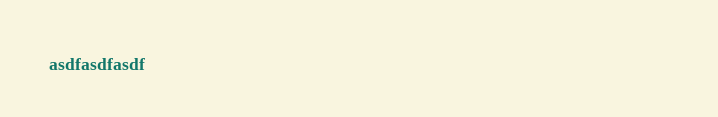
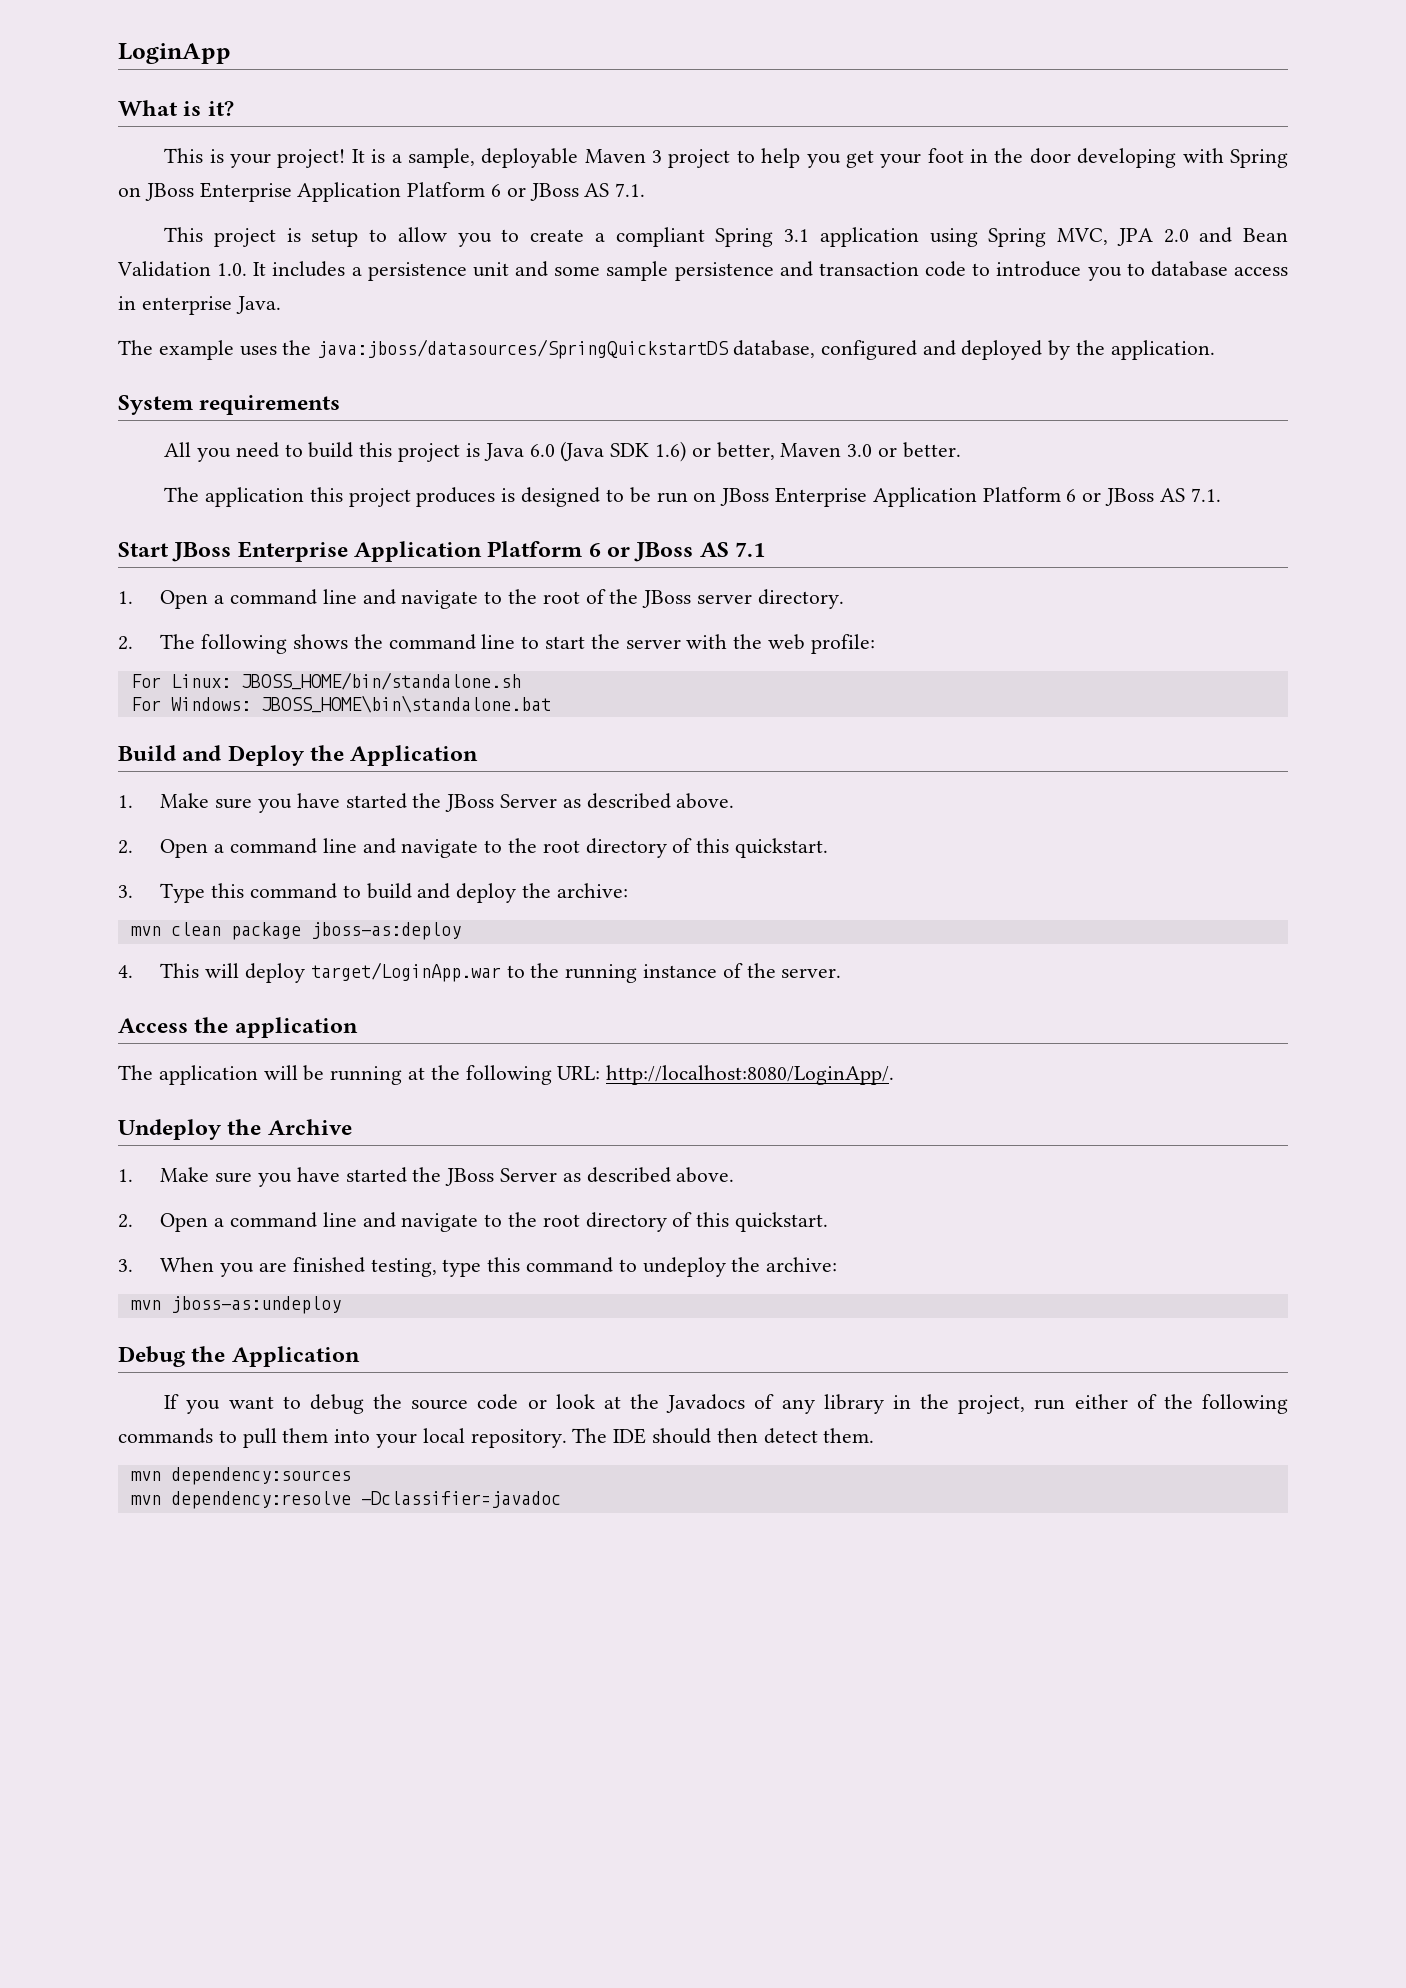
[49,58,145,70] asdfasdfasdf -> [118,43,231,64] [118,100,234,116] [164,148,1289,168] [118,182,646,202] [164,227,1288,247] [117,261,1288,281] [118,296,281,315] [118,339,1215,360] [118,395,341,415] [164,441,961,462] [164,487,1221,507] [118,541,766,562] [118,589,844,609] [118,634,875,654] [130,672,521,690] [130,695,551,713] [118,745,479,766] [118,793,735,813] [118,838,828,858] [118,883,628,903] [130,922,461,940] [118,962,842,983] [118,1017,358,1038] [118,1065,895,1085] [118,1119,352,1140] [118,1167,735,1187] [118,1212,828,1232] [118,1257,838,1277] [130,1296,341,1314] [118,1346,360,1367] [164,1394,1288,1414] [118,1428,875,1448] [130,1467,351,1485] [130,1491,561,1509] LoginApp // What is it? // This is your project! It is a sample, deployable Maven 3 project to help you get your foot in the door developing with Spring on JBoss Enterprise Application Platform 6 or JBoss AS 7.1. // This project is setup to allow you to create a compliant Spring 3.1 application using Spring MVC, JPA 2.0 and Bean Validation 1.0. It includes a persistence unit and some sample persistence and transaction code to introduce you to database access in enterprise Java. // The example uses the java:jboss/datasources/SpringQuickstartDS database, configured and deployed by the application. // System requirements // All you need to build this project is Java 6.0 (Java SDK 1.6) or better, Maven 3.0 or better. // The application this project produces is designed to be run on JBoss Enterprise Application Platform 6 or JBoss AS 7.1. // Start JBoss Enterprise Application Platform 6 or JBoss AS 7.1 // 1. Open a command line and navigate to the root of the JBoss server directory. // 2. The following shows the command line to start the server with the web profile: // For Linux: JBOSS_HOME/bin/standalone.sh // For Windows: JBOSS_HOME\bin\standalone.bat // Build and Deploy the Application // 1. Make sure you have started the JBoss Server as described above. // 2. Open a command line and navigate to the root directory of this quickstart. // 3. Type this command to build and deploy the archive: // mvn clean package jboss-as:deploy // 4. This will deploy target/LoginApp.war to the running instance of the server. // Access the application // The application will be running at the following URL: http://localhost:8080/LoginApp/. // Undeploy the Archive // 1. Make sure you have started the JBoss Server as described above. // 2. Open a command line and navigate to the root directory of this quickstart. // 3. When you are finished testing, type this command to undeploy the archive: // mvn jboss-as:undeploy // Debug the Application // If you want to debug the source code or look at the Javadocs of any library in the project, run either of the following commands to pull them into your local repository. The IDE should then detect them. // mvn dependency:sources // mvn dependency:resolve -Dclassifier=javadoc

